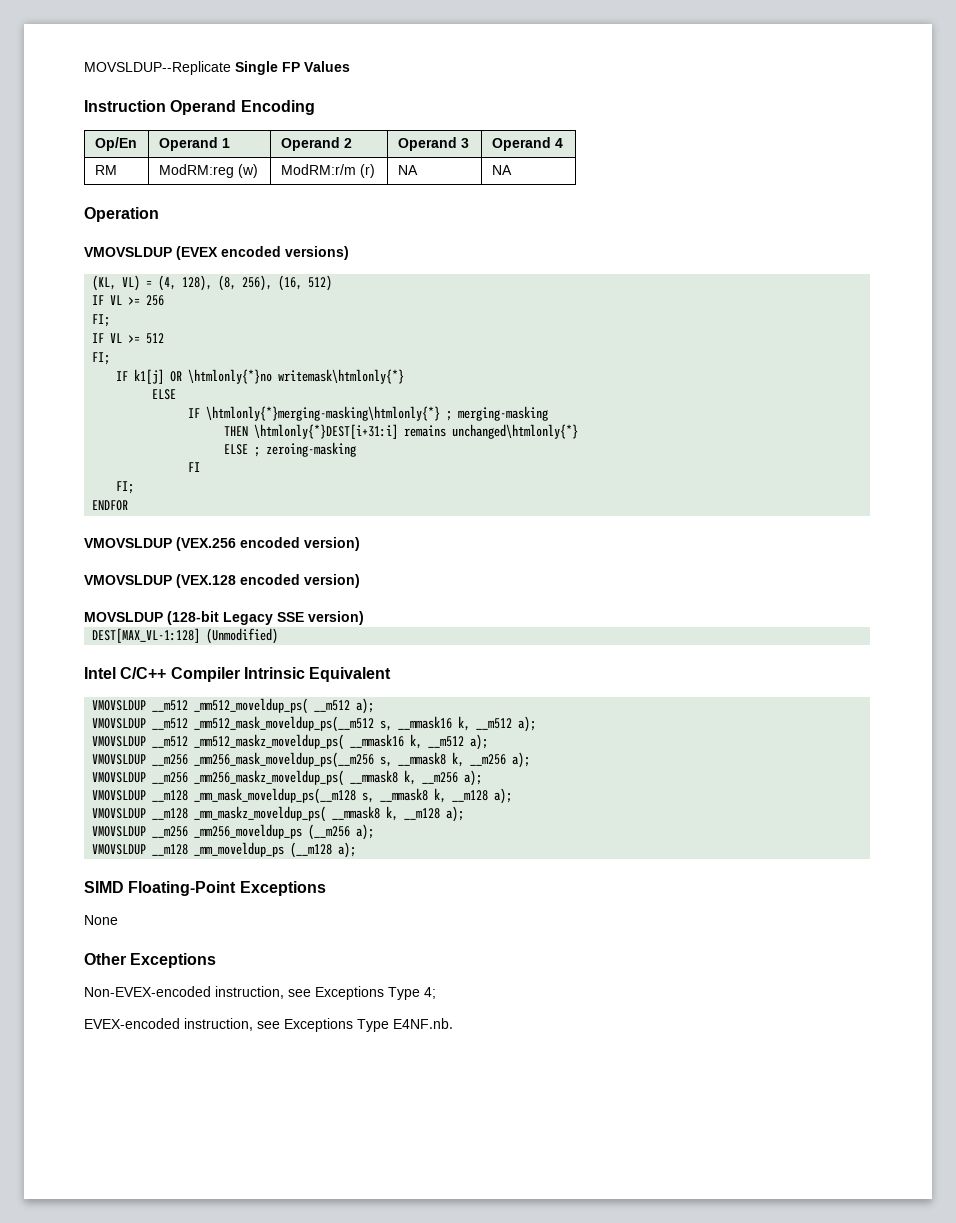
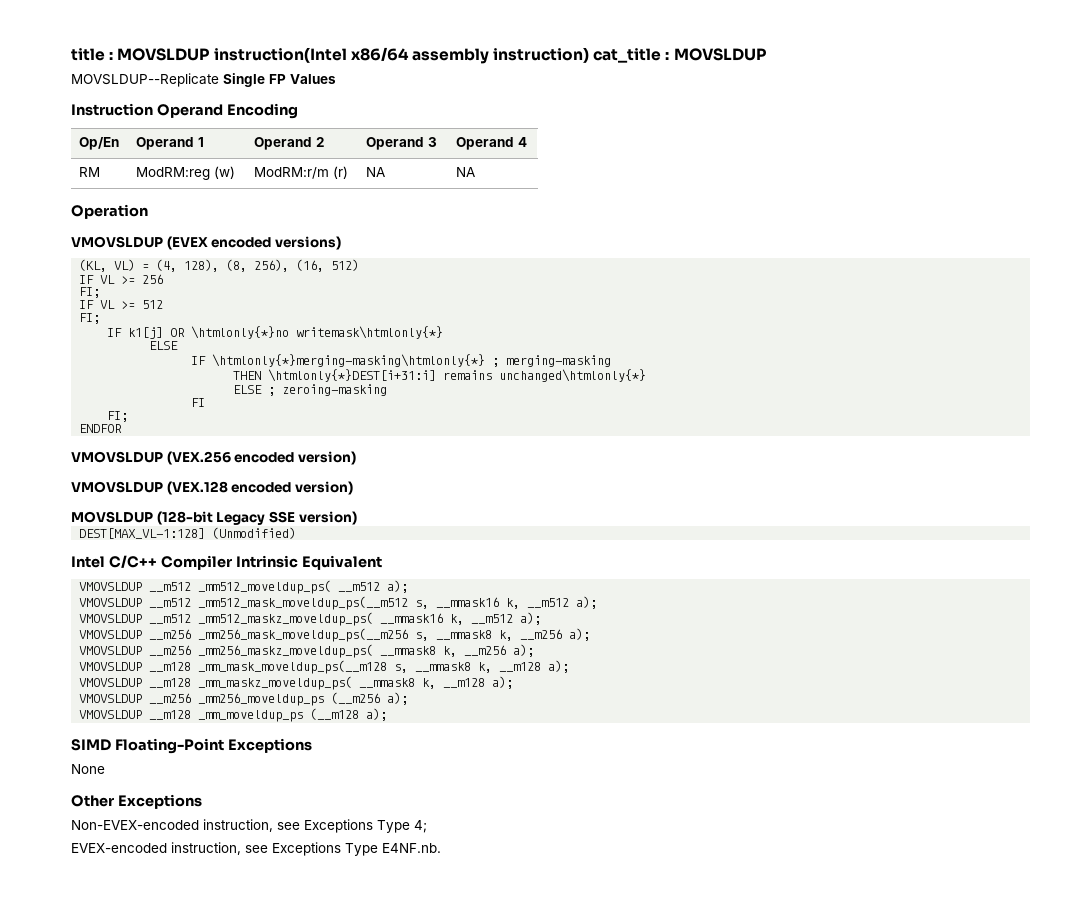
(84, 68) none -> [71,47,766,64] title : MOVSLDUP instruction(Intel x86/64 assembly instruction) cat_title : MOVSLDUP //

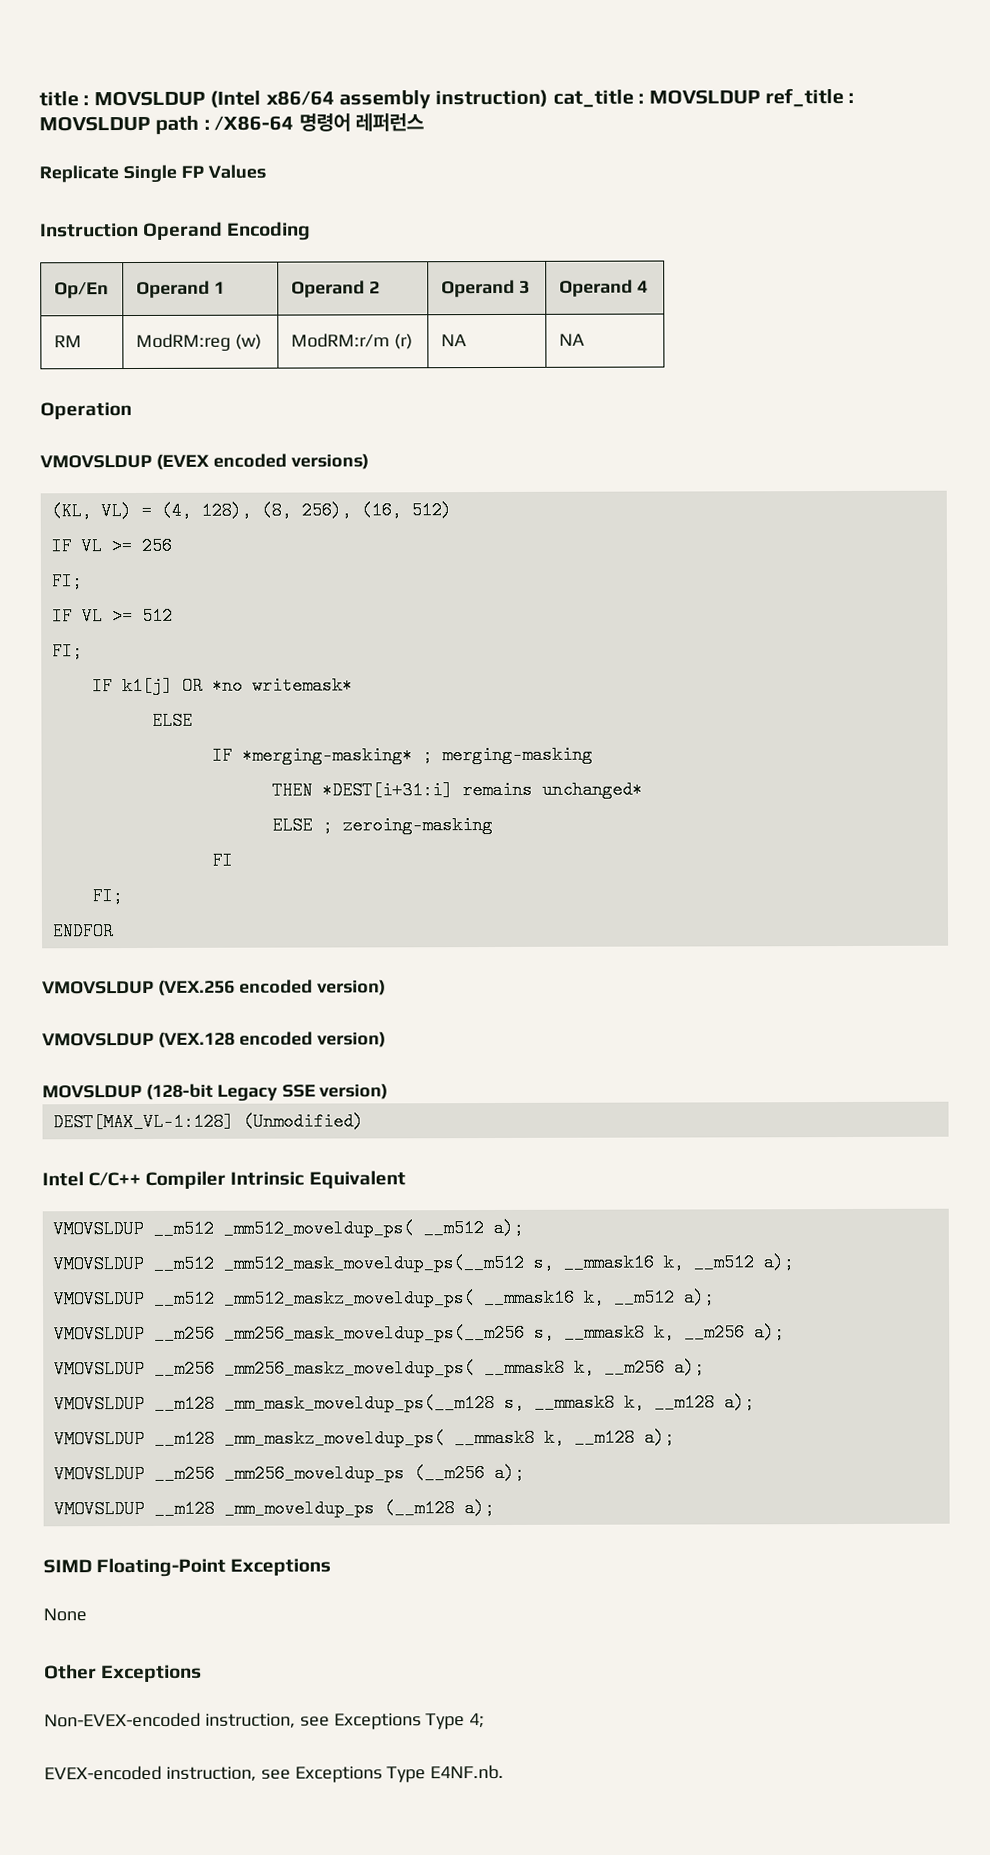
[213,47,347,63] instruction(Intel -> [210,90,262,108] (Intel
[71,73,219,87] // MOVSLDUP--Replicate -> [764,88,855,108] [39,113,424,135] [39,165,119,183] ref_title : MOVSLDUP path : /X86-64 명령어 레퍼런스 // Replicate
[191,326,444,339] \htmlonly{*}no writemask\htmlonly{*} -> [211,676,353,695] *no writemask*
[212,354,486,367] \htmlonly{*}merging-masking\htmlonly{*} -> [241,746,413,765] *merging-masking*
[268,369,647,382] \htmlonly{*}DEST[i+31:i] remains unchanged\htmlonly{*} -> [321,780,643,800] *DEST[i+31:i] remains unchanged*

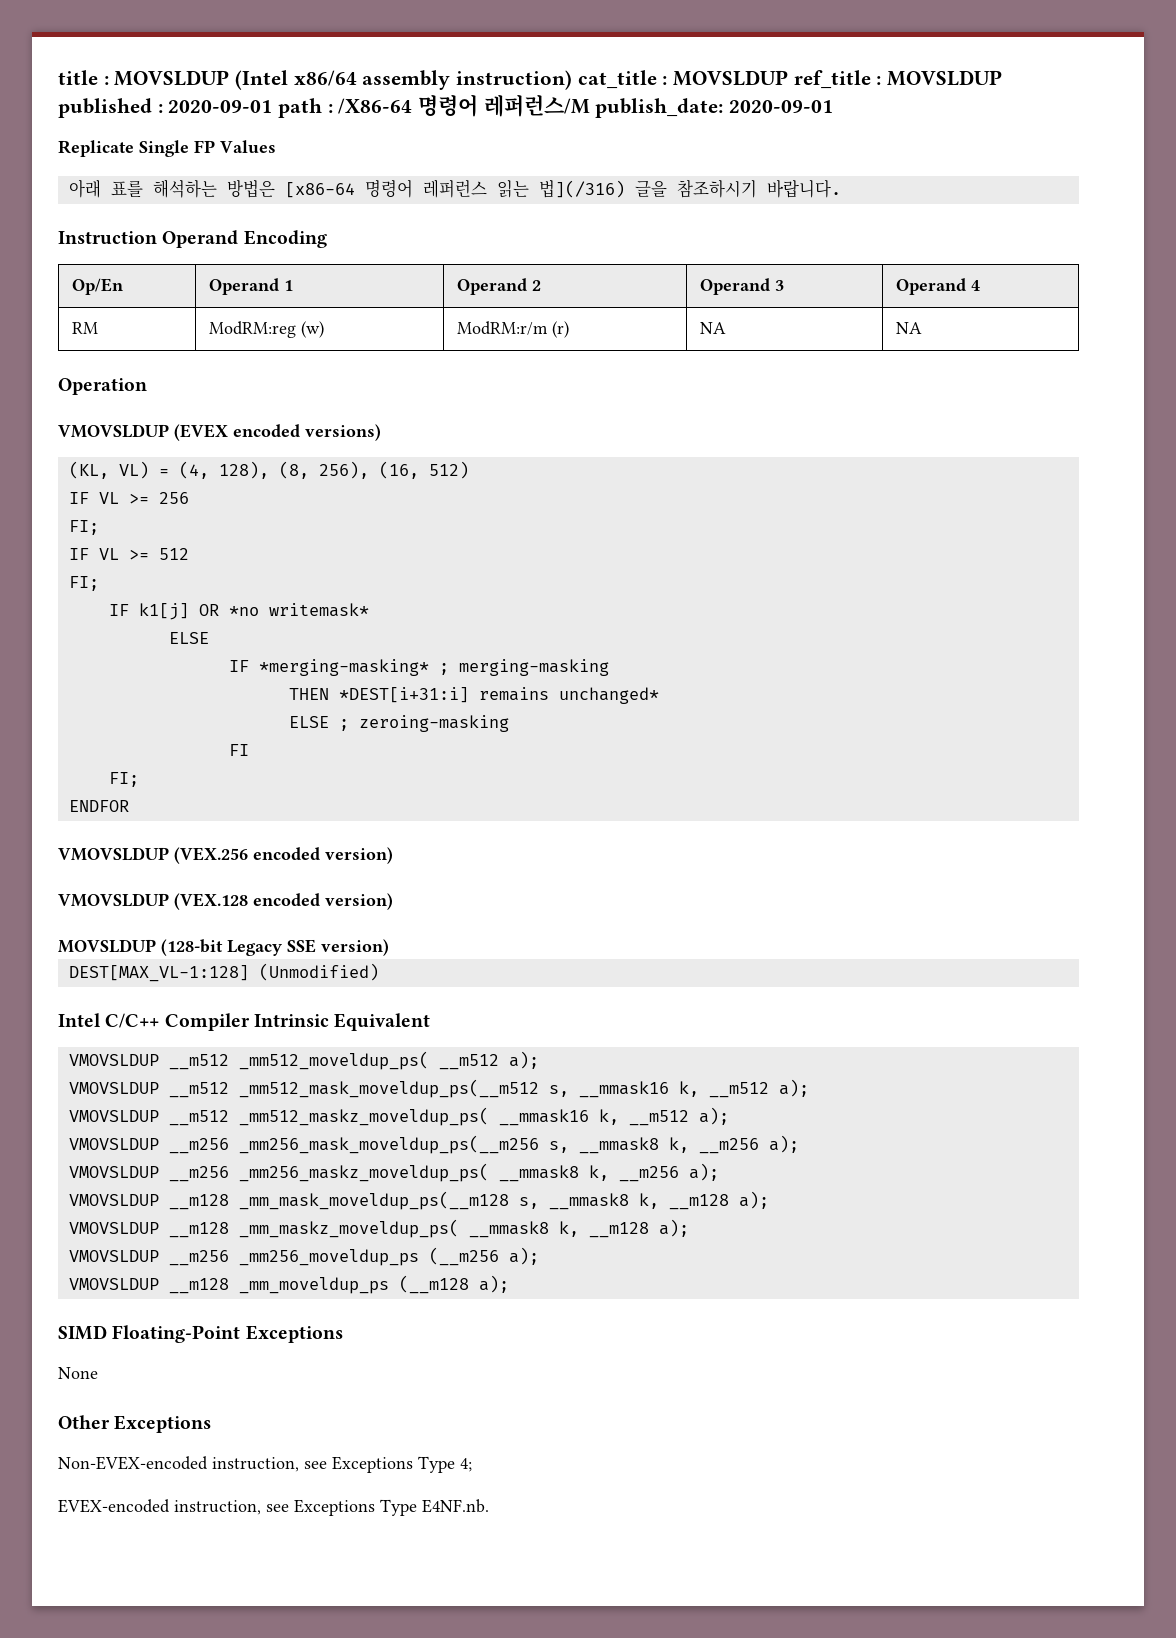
(151, 123) none -> [58,98,273,118] published : 2020-09-01
[355,113,424,132] 레퍼런스 -> [483,94,834,118] 레퍼런스/M publish_date: 2020-09-01
(266, 171) none -> [68,179,841,198] // 아래 표를 해석하는 방법은 [x86-64 명령어 레퍼런스 읽는 법](/316) 글을 참조하시기 바랍니다.

